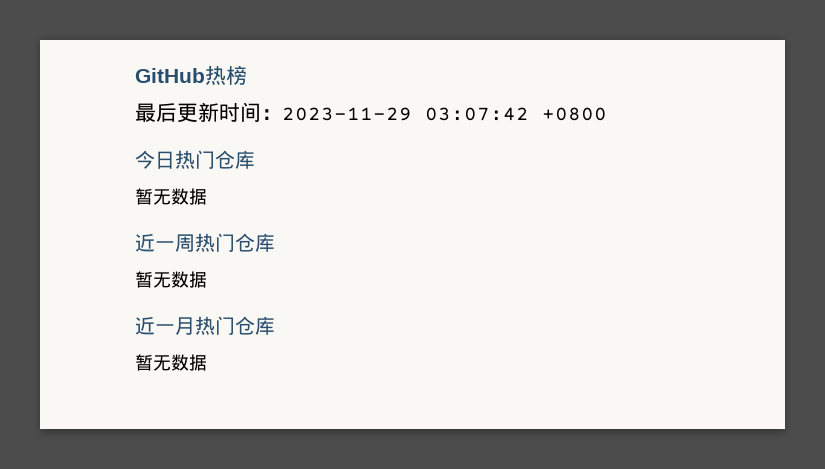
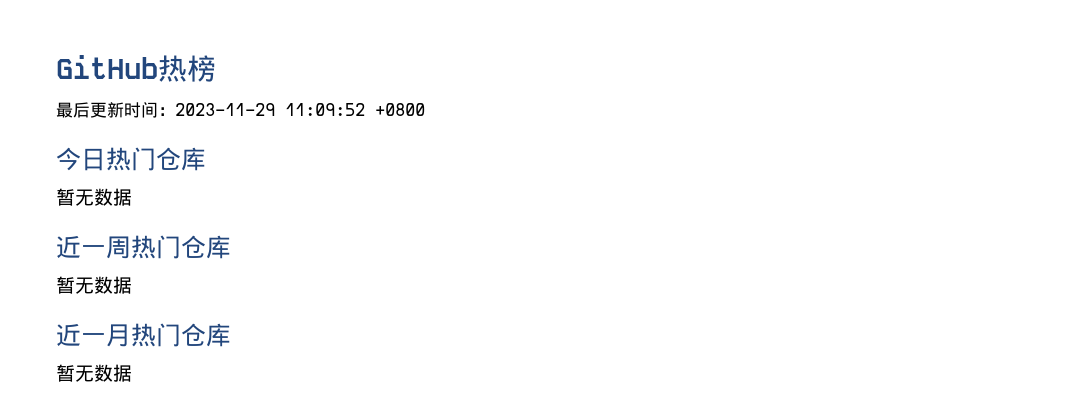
[425,107,529,121] 03:07:42 -> [285,103,365,116] 11:09:52

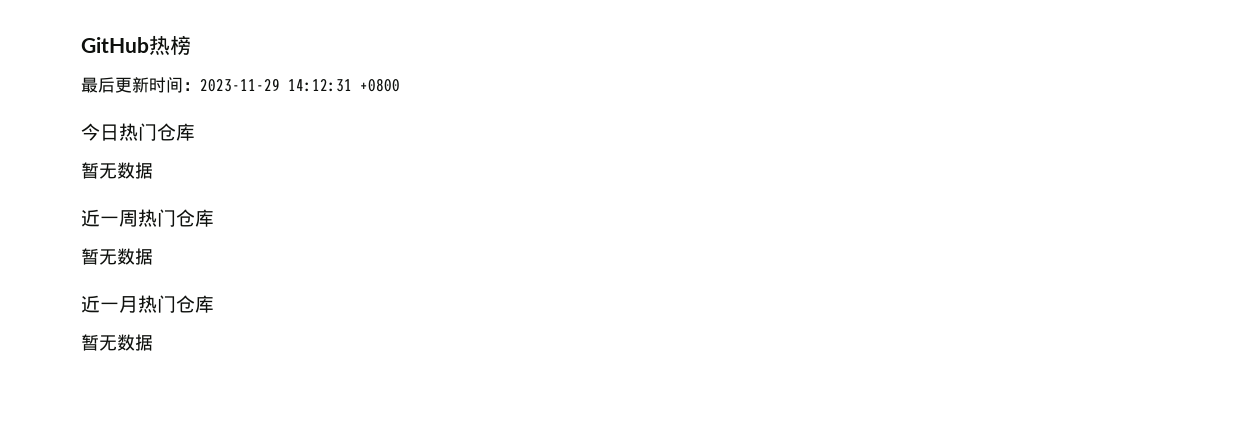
[285,103,365,116] 11:09:52 -> [288,79,352,92] 14:12:31

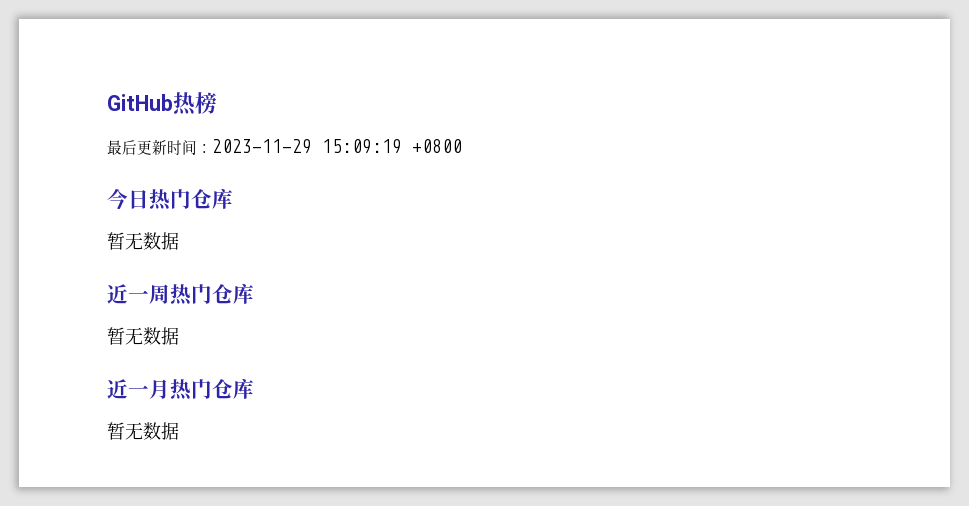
[288,79,352,92] 14:12:31 -> [322,139,402,154] 15:09:19

